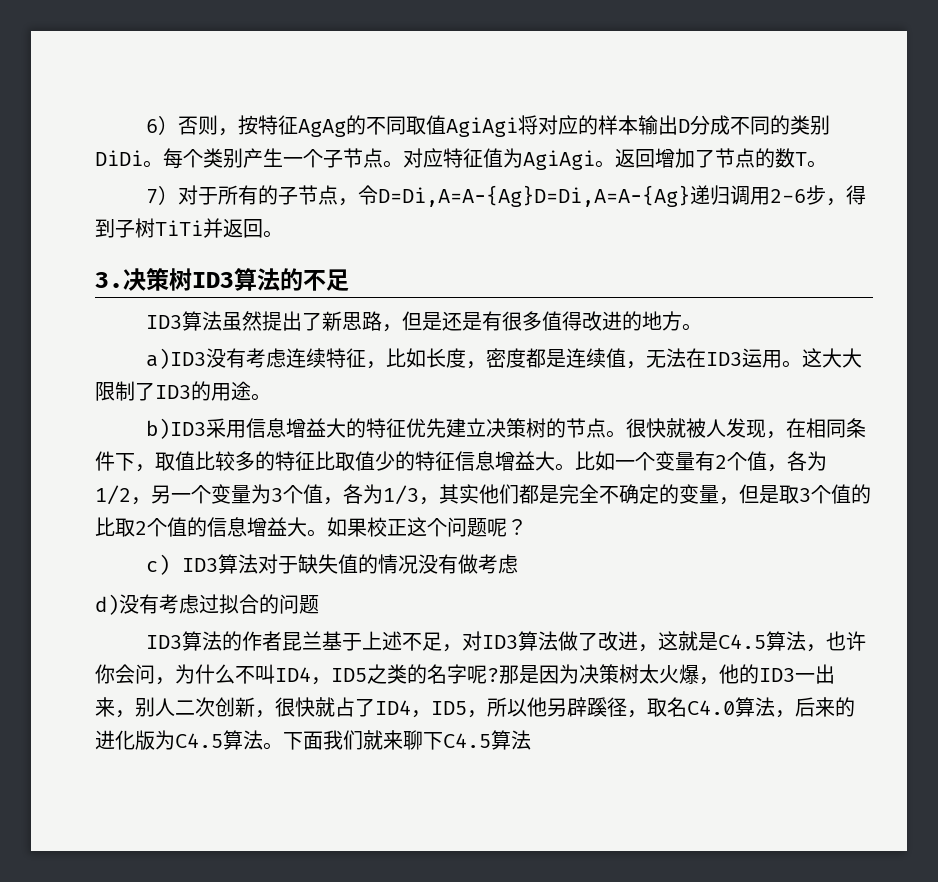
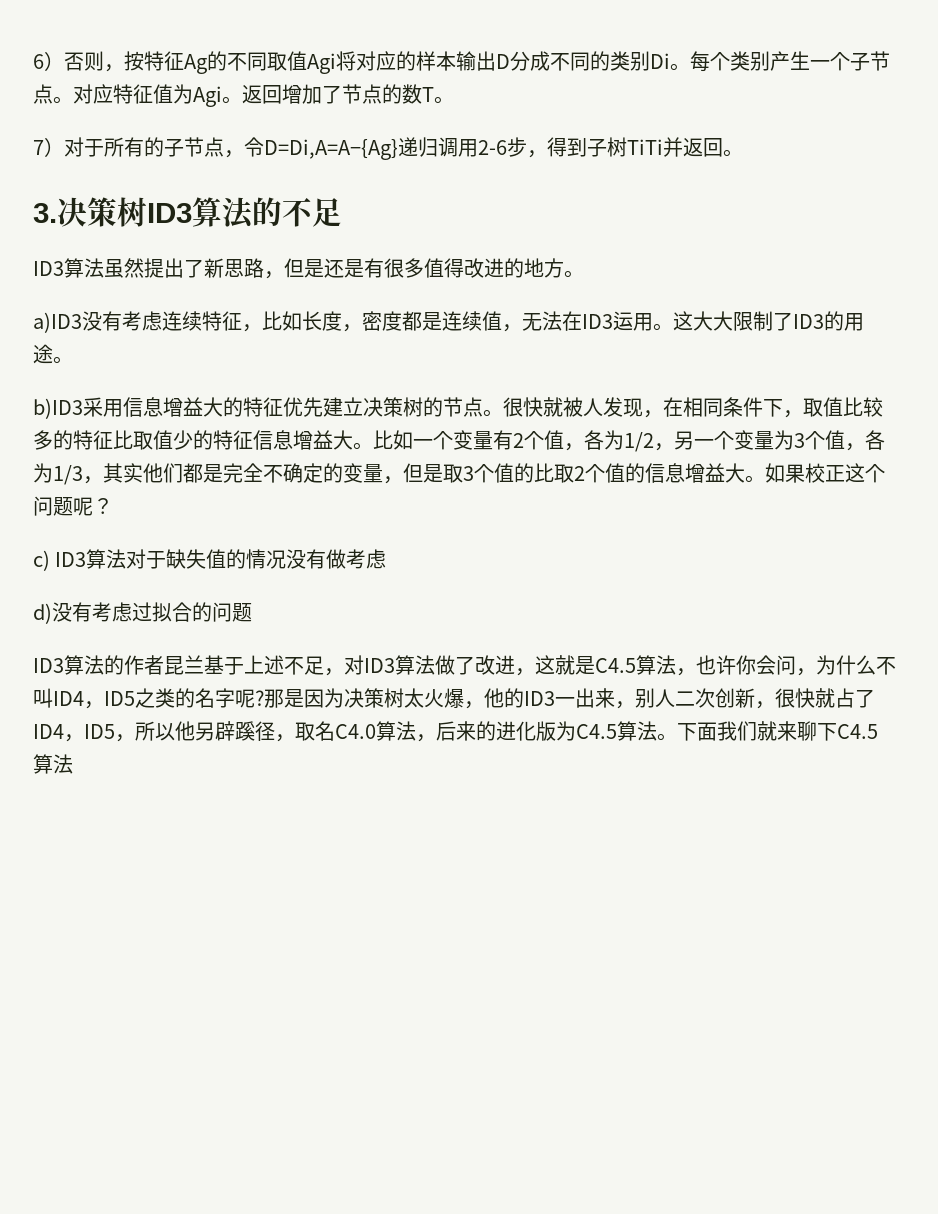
[297,119,346,137] AgAg -> [184,54,207,74] Ag
[445,117,518,137] AgiAgi -> [307,53,336,74] Agi
[95,150,143,166] DiDi -> [650,53,670,69] Di
[523,150,595,170] AgiAgi -> [193,86,222,107] Agi
[377,185,690,207] D=Di,A=A−{Ag}D=Di,A=A−{Ag} -> [264,139,398,160] D=Di,A=A−{Ag}

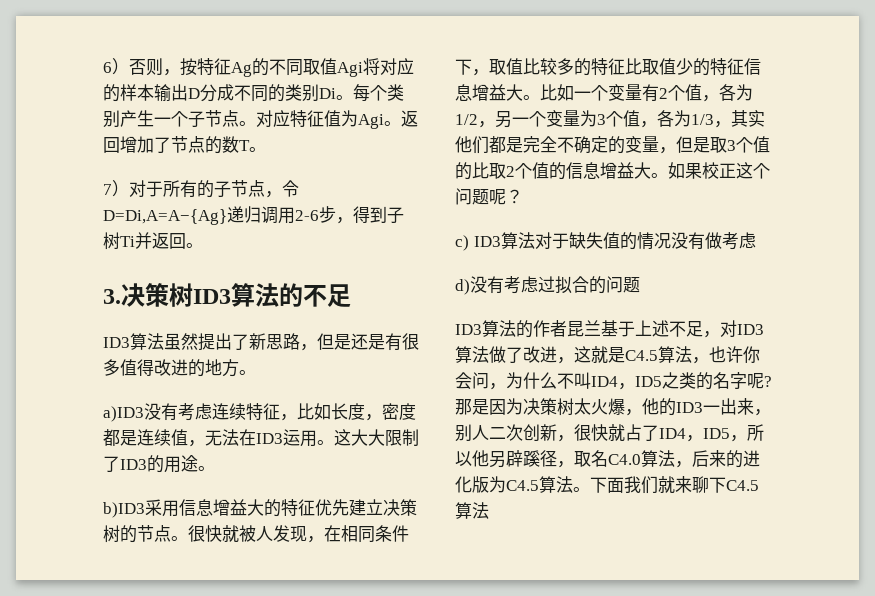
[627,139,663,155] TiTi -> [120,236,135,247] Ti

